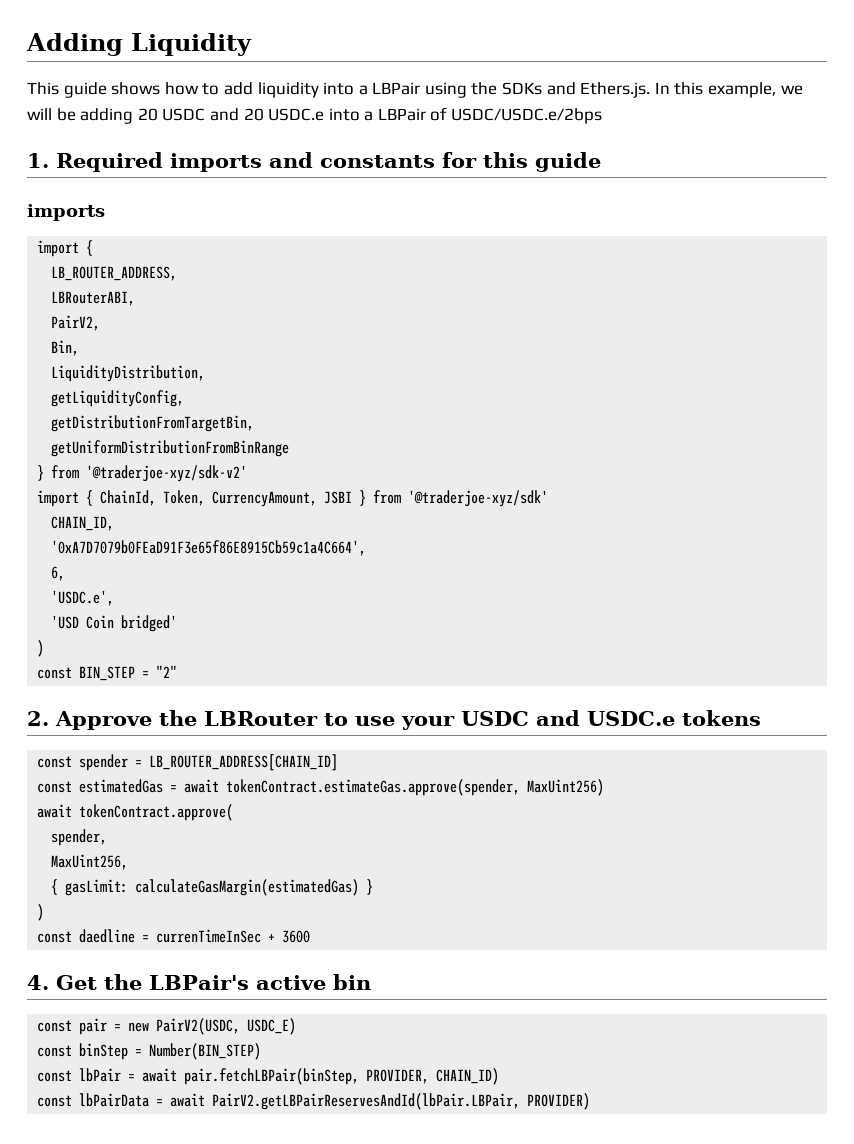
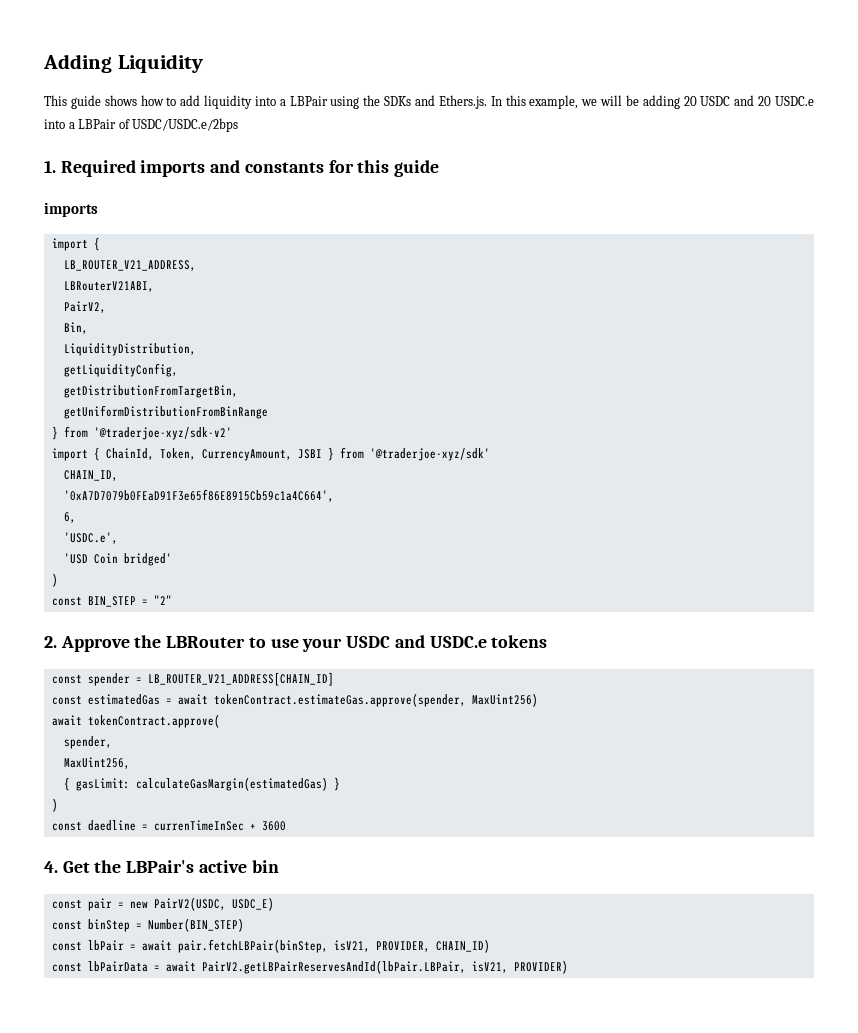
[51,266,178,281] [51,291,136,306] LB_ROUTER_ADDRESS, // LBRouterABI, -> [63,260,196,271] [63,281,154,292] LB_ROUTER_V21_ADDRESS, // LBRouterV21ABI,
[149,754,339,771] LB_ROUTER_ADDRESS[CHAIN_ID] -> [147,672,334,686] LB_ROUTER_V21_ADDRESS[CHAIN_ID]
(360, 1076) none -> [333,940,370,952] isV21,
(521, 1101) none -> [471,961,508,973] isV21,

